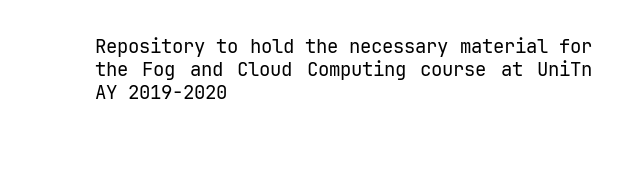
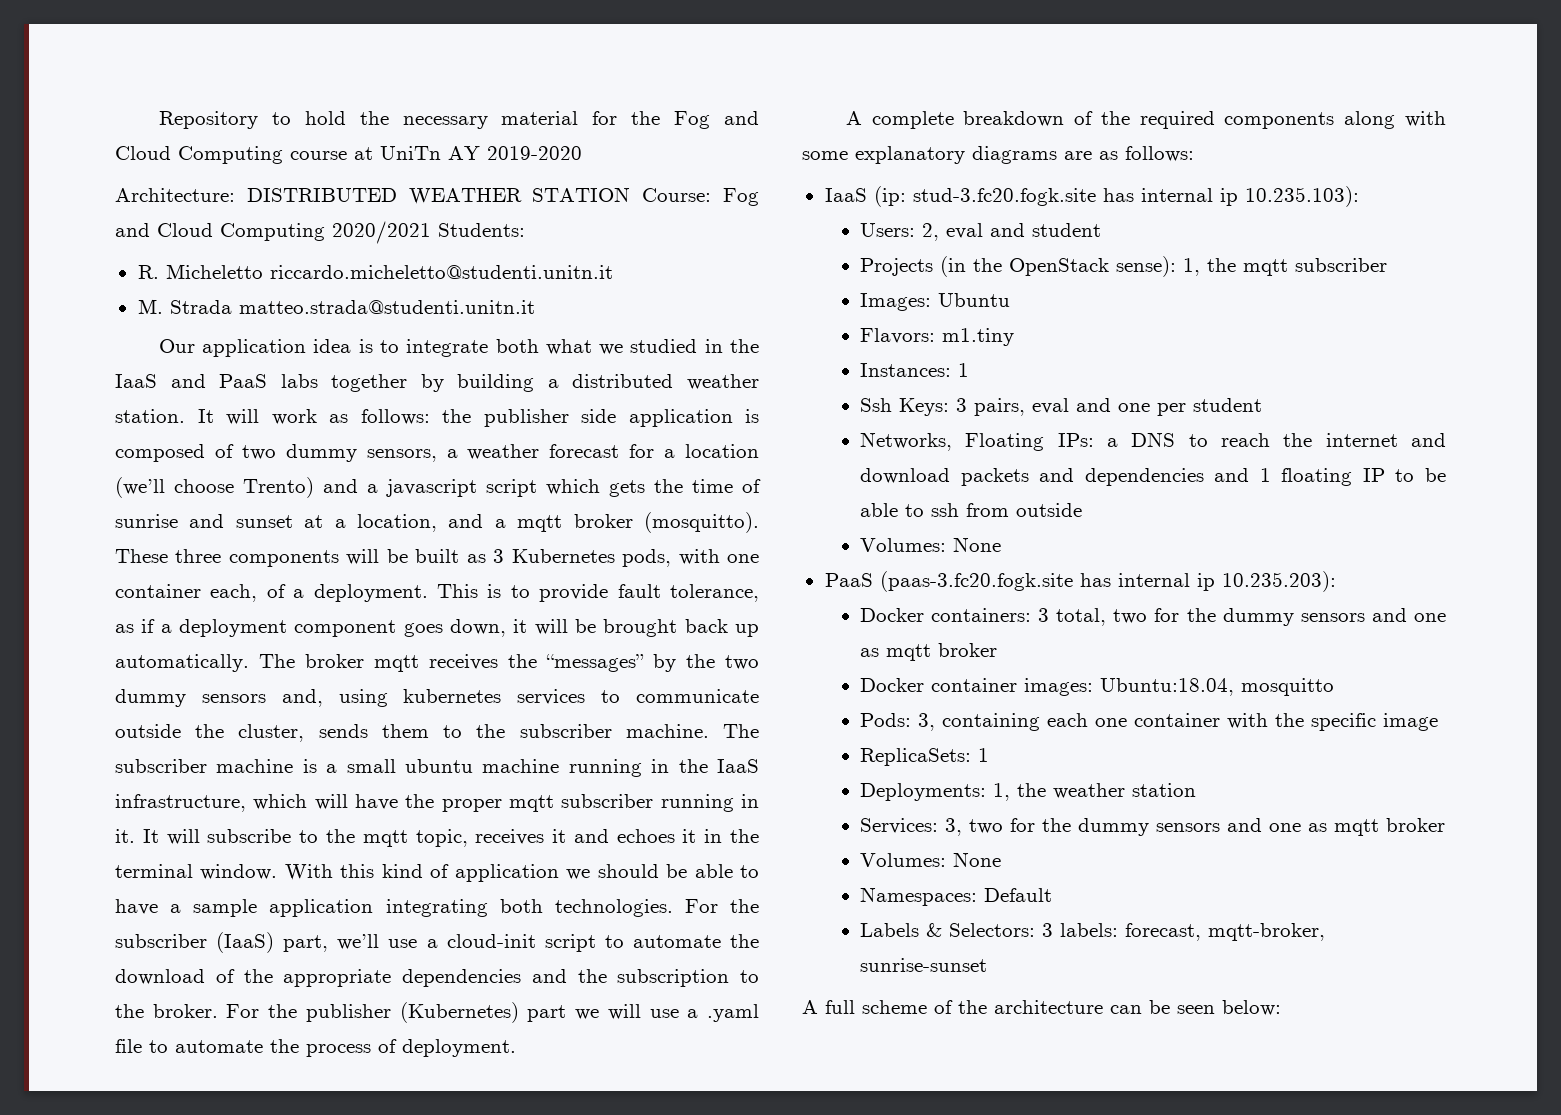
(227, 92) none -> [115,187,759,206] [115,221,525,244] [137,264,613,279] [137,299,535,314] [158,339,759,357] [115,374,759,392] [115,409,759,427] [115,444,759,462] [115,477,761,498] [115,512,759,533] [115,549,759,567] [115,584,759,602] [115,619,759,637] [115,654,759,672] [115,689,759,707] [115,724,759,742] [115,759,759,777] [115,794,759,812] [115,829,760,847] [115,864,759,882] [115,899,759,917] [115,932,760,953] [115,969,759,987] [115,1002,760,1023] [115,1039,516,1057] [845,111,1446,129] [802,146,1194,164] [824,186,1359,207] [859,223,1101,241] [859,256,1387,277] [859,293,1010,311] [859,328,1014,346] [859,363,969,377] [859,398,1262,416] [859,432,1446,451] [859,468,1446,486] [859,503,1082,517] [859,537,1001,552] [824,571,1336,592] [859,608,1446,626] [859,643,997,661] [859,678,1334,696] [859,713,1438,731] [859,748,989,766] [859,783,1196,801] [859,818,1445,836] [859,852,1001,867] [859,887,1052,906] [859,923,1325,941] [859,958,987,972] [802,1000,1281,1016] // Architecture: DISTRIBUTED WEATHER STATION Course: Fog and Cloud Computing 2020/2021 Students: // R. Micheletto riccardo.micheletto@studenti.unitn.it // M. Strada matteo.strada@studenti.unitn.it // Our application idea is to integrate both what we studied in the IaaS and PaaS labs together by building a distributed weather station. It will work as follows: the publisher side application is composed of two dummy sensors, a weather forecast for a location (we’ll choose Trento) and a javascript script which gets the time of sunrise and sunset at a location, and a mqtt broker (mosquitto). These three components will be built as 3 Kubernetes pods, with one container each, of a deployment. This is to provide fault tolerance, as if a deployment component goes down, it will be brought back up automatically. The broker mqtt receives the “messages” by the two dummy sensors and, using kubernetes services to communicate outside the cluster, sends them to the subscriber machine. The subscriber machine is a small ubuntu machine running in the IaaS infrastructure, which will have the proper mqtt subscriber running in it. It will subscribe to the mqtt topic, receives it and echoes it in the terminal window. With this kind of application we should be able to have a sample application integrating both technologies. For the subscriber (IaaS) part, we’ll use a cloud-init script to automate the download of the appropriate dependencies and the subscription to the broker. For the publisher (Kubernetes) part we will use a .yaml file to automate the process of deployment. // A complete breakdown of the required components along with some explanatory diagrams are as follows: // IaaS (ip: stud-3.fc20.fogk.site has internal ip 10.235.103): // Users: 2, eval and student // Projects (in the OpenStack sense): 1, the mqtt subscriber // Images: Ubuntu // Flavors: m1.tiny // Instances: 1 // Ssh Keys: 3 pairs, eval and one per student // Networks, Floating IPs: a DNS to reach the internet and download packets and dependencies and 1 floating IP to be able to ssh from outside // Volumes: None // PaaS (paas-3.fc20.fogk.site has internal ip 10.235.203): // Docker containers: 3 total, two for the dummy sensors and one as mqtt broker // Docker container images: Ubuntu:18.04, mosquitto // Pods: 3, containing each one container with the specific image // ReplicaSets: 1 // Deployments: 1, the weather station // Services: 3, two for the dummy sensors and one as mqtt broker // Volumes: None // Namespaces: Default // Labels & Selectors: 3 labels: forecast, mqtt-broker, sunrise-sunset // A full scheme of the architecture can be seen below:

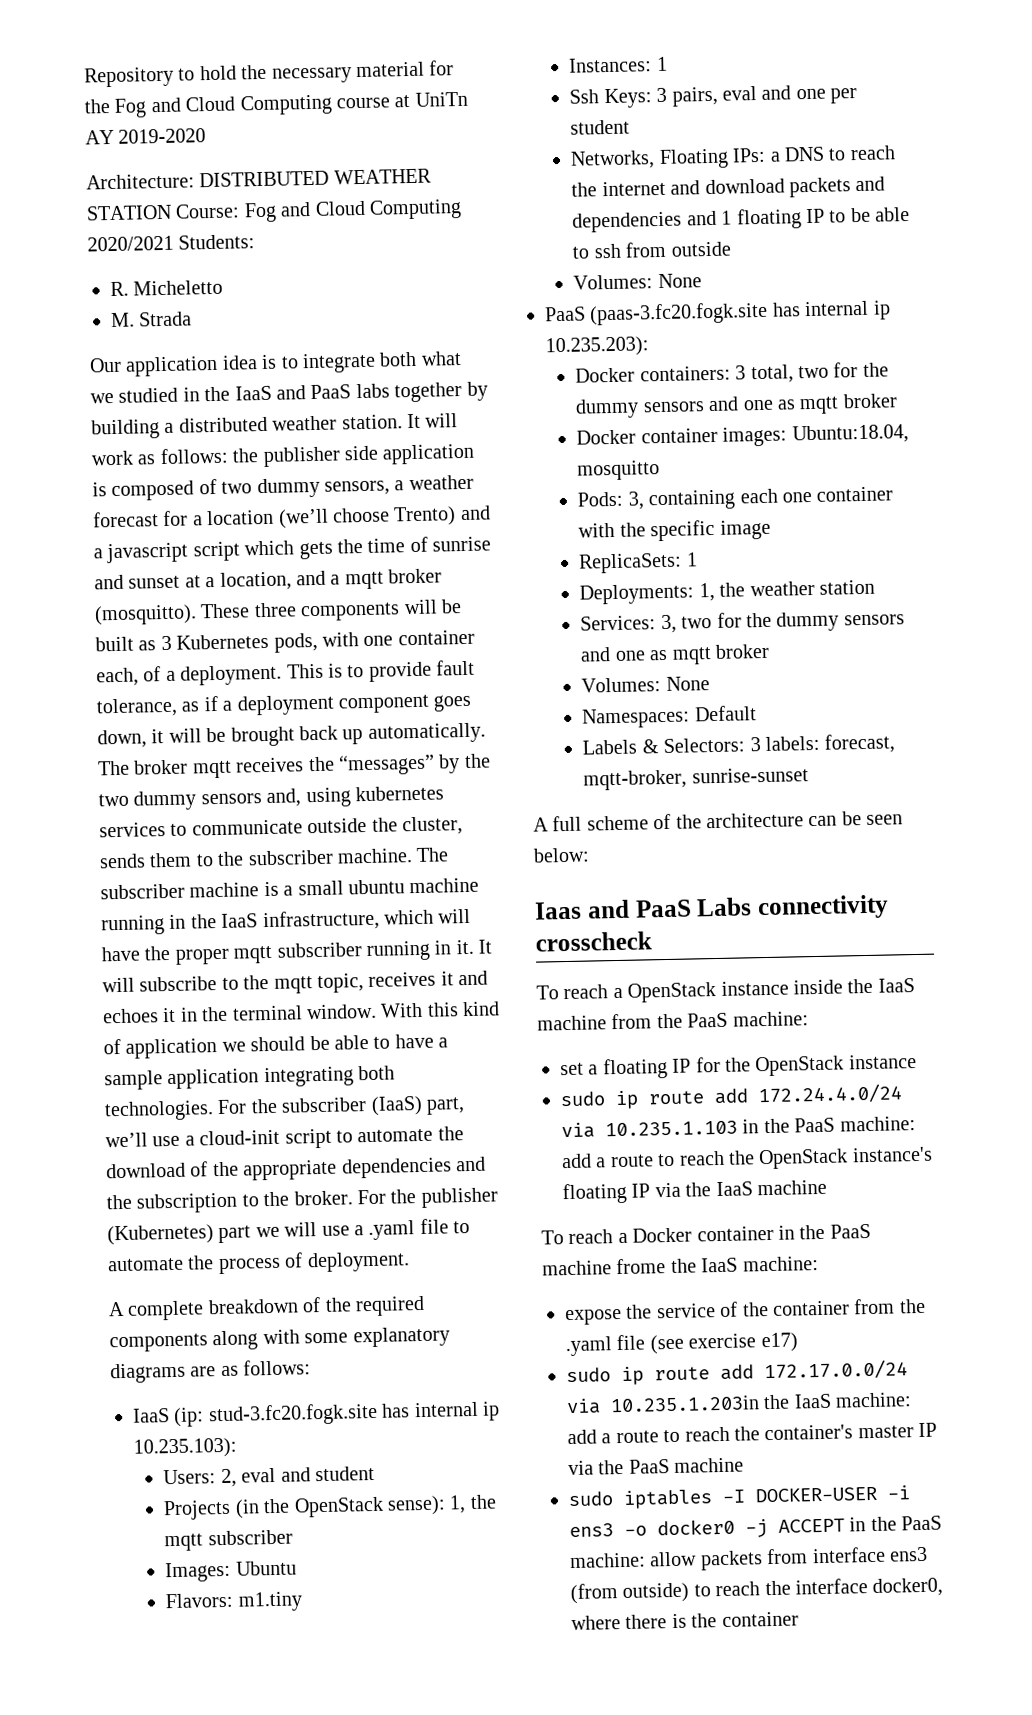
[269,265,613,279] riccardo.micheletto@studenti.unitn.it -> (224, 287) none
[238,300,535,314] matteo.strada@studenti.unitn.it -> (193, 319) none
(1281, 1008) none -> [534,894,889,921] [535,931,652,952] [536,978,915,1003] [537,1011,809,1031] [560,1054,917,1080] [560,1083,902,1110] [561,1116,916,1139] [561,1146,933,1170] [562,1179,827,1205] [541,1223,871,1245] [542,1256,819,1276] [565,1298,926,1326] [565,1332,798,1357] [566,1359,908,1385] [566,1392,913,1415] [567,1422,938,1445] [568,1457,745,1476] [568,1485,910,1509] [569,1515,943,1538] [569,1546,928,1571] [570,1577,944,1605] [571,1611,799,1631] // Iaas and PaaS Labs connectivity crosscheck // To reach a OpenStack instance inside the IaaS machine from the PaaS machine: // set a floating IP for the OpenStack instance // sudo ip route add 172.24.4.0/24 via 10.235.1.103 in the PaaS machine: add a route to reach the OpenStack instance's floating IP via the IaaS machine // To reach a Docker container in the PaaS machine frome the IaaS machine: // expose the service of the container from the .yaml file (see exercise e17) // sudo ip route add 172.17.0.0/24 via 10.235.1.203in the IaaS machine: add a route to reach the container's master IP via the PaaS machine // sudo iptables -I DOCKER-USER -i ens3 -o docker0 -j ACCEPT in the PaaS machine: allow packets from interface ens3 (from outside) to reach the interface docker0, where there is the container

